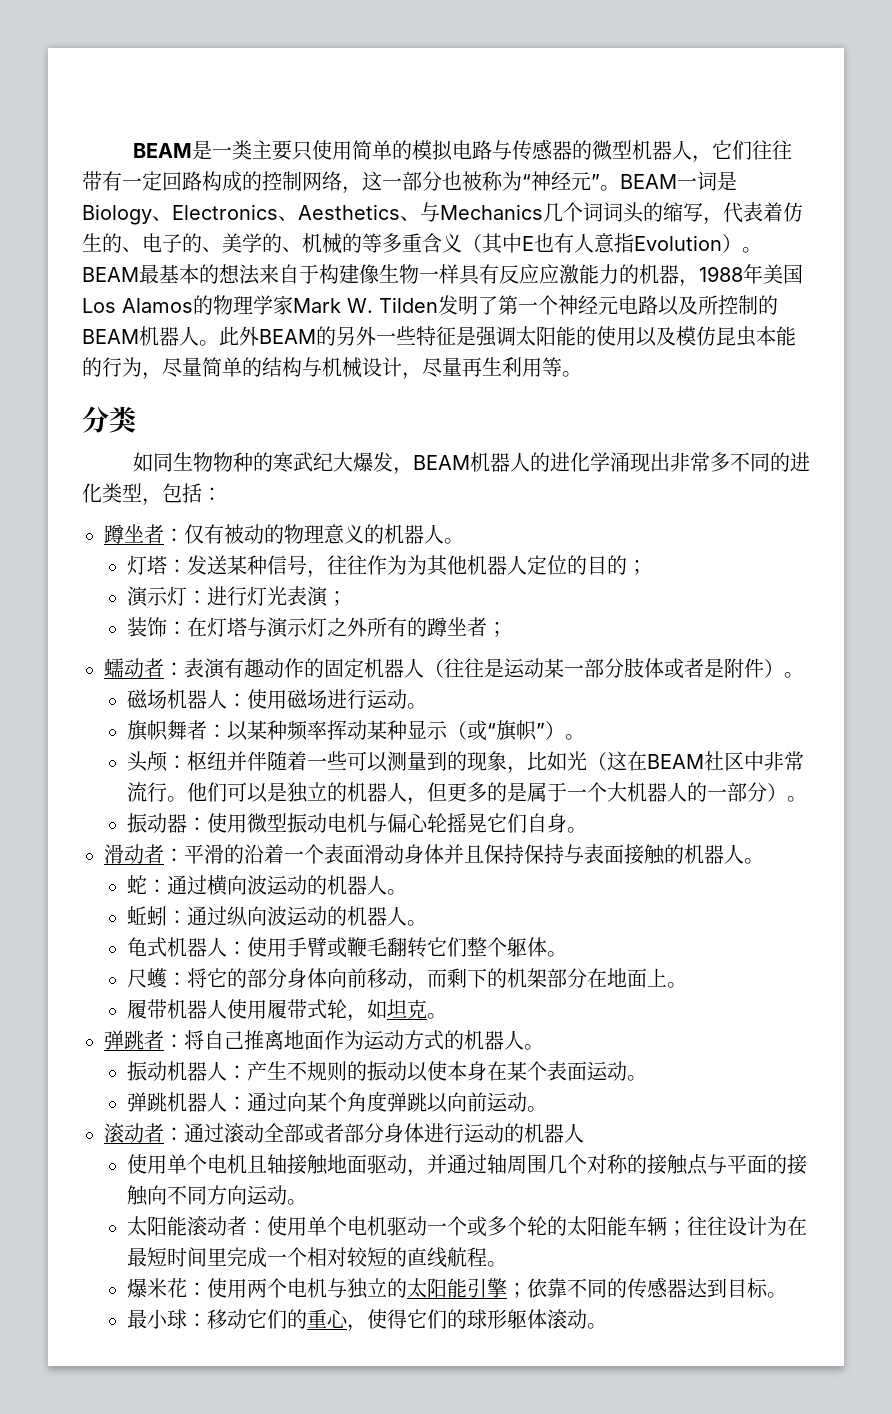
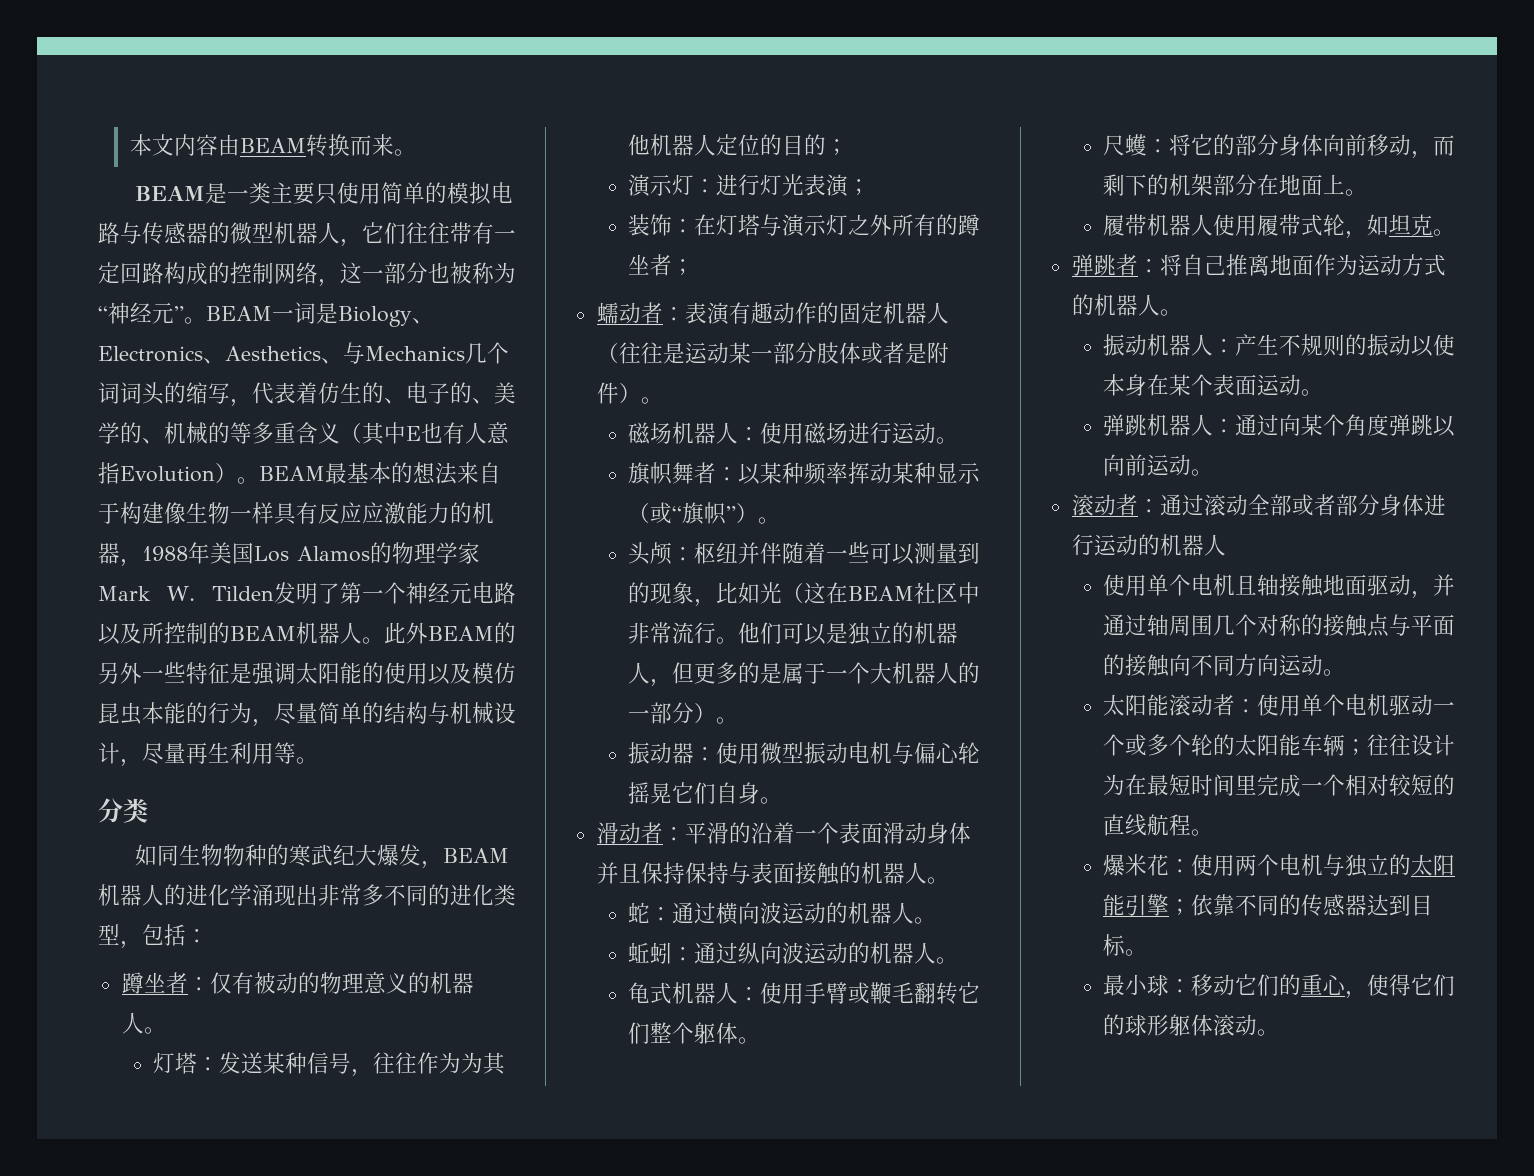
(132, 150) none -> [129,134,416,157] 本文内容由BEAM转换而来。 //

